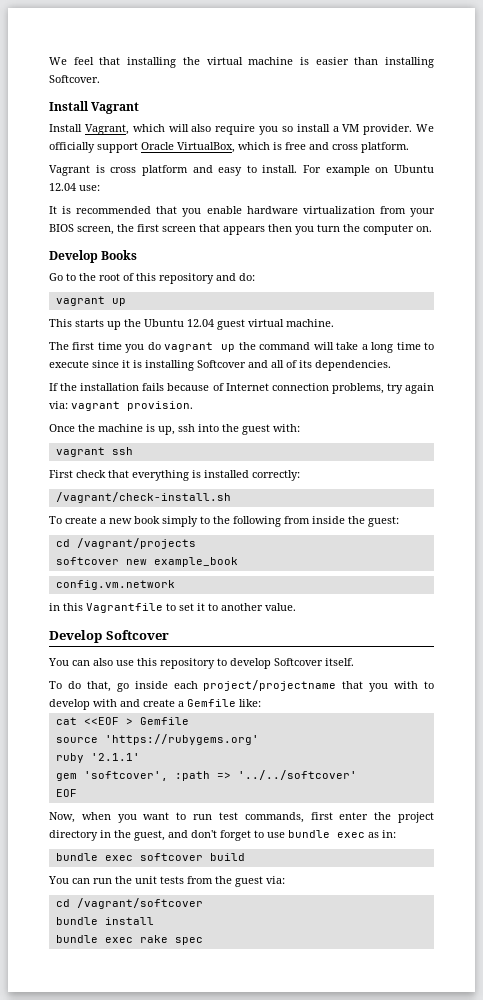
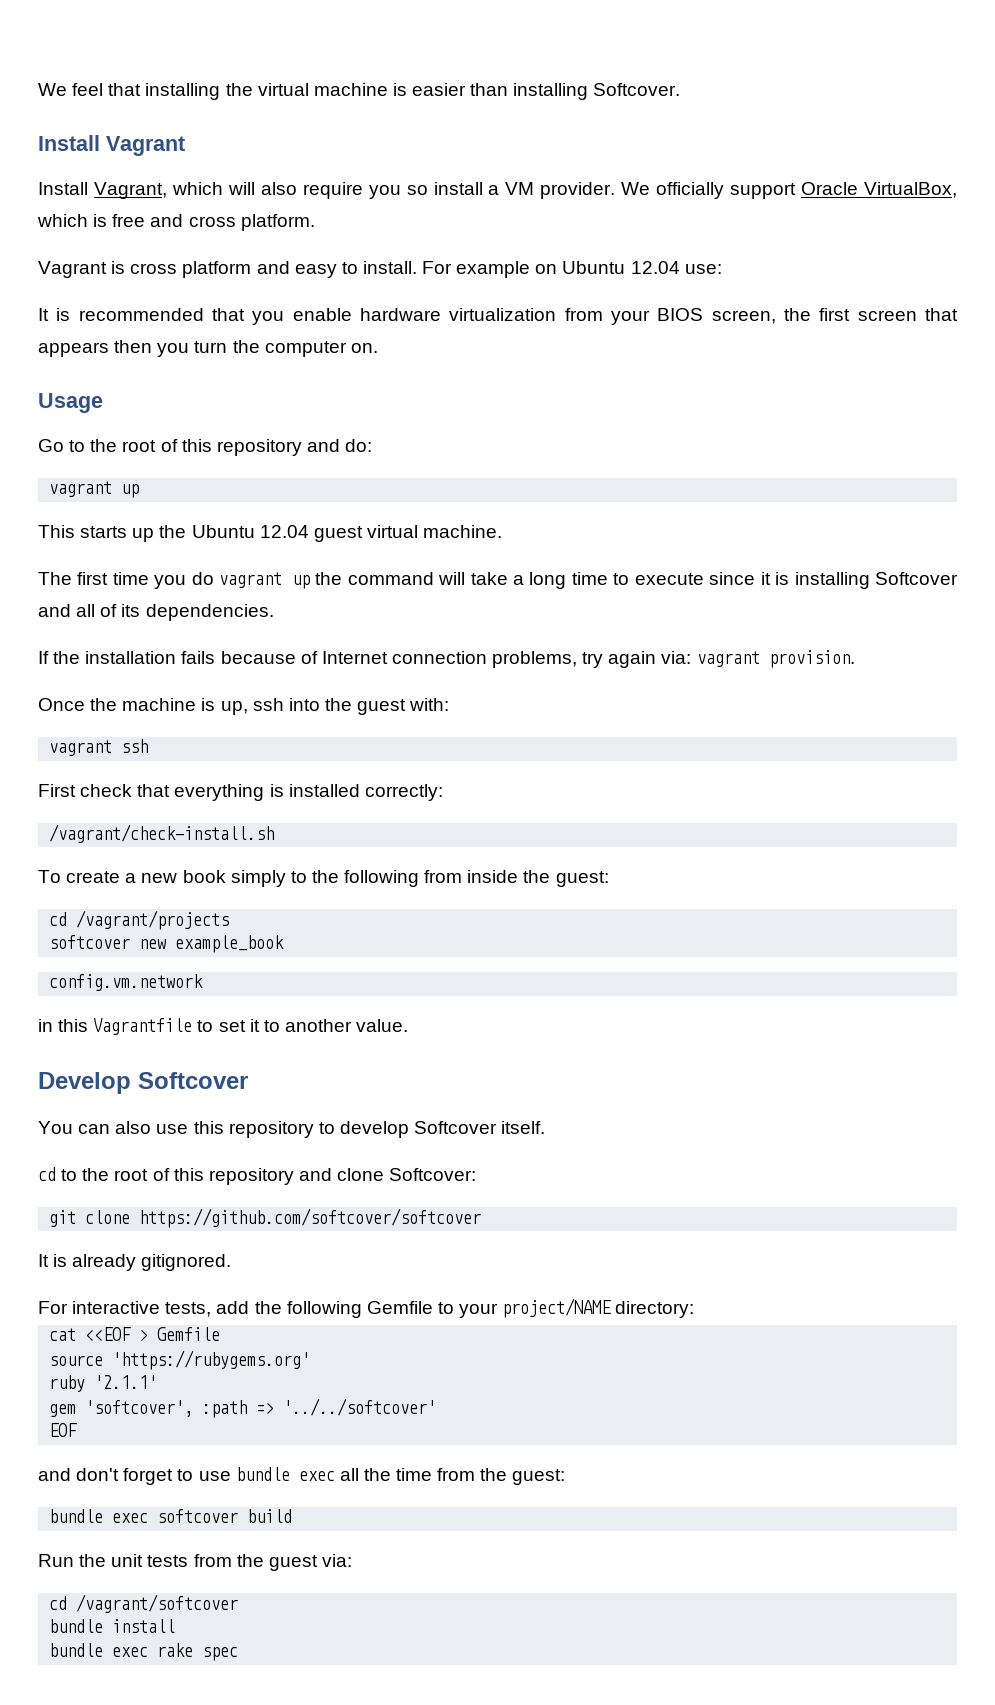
[49,250,138,263] Develop Books -> [38,393,103,413] Usage
[49,680,434,692] [49,699,261,710] To do that, go inside each project/projectname that you with to develop with and create a Gemfile like: -> [38,1167,477,1185] [49,1208,482,1228] [38,1254,232,1271] [38,1298,695,1318] cd to the root of this repository and clone Softcover: // git clone https://github.com/softcover/softcover // It is already gitignored. // For interactive tests, add the following Gemfile to your project/NAME directory:
[49,812,434,823] [49,830,165,841] Now, when you want to run test commands, first enter the project directory in the guest, -> (78, 1430) none
[368,830,396,838] as in: -> [339,1468,566,1485] all the time from the guest:
[48,876,112,884] You can run -> [38,1554,74,1567] Run

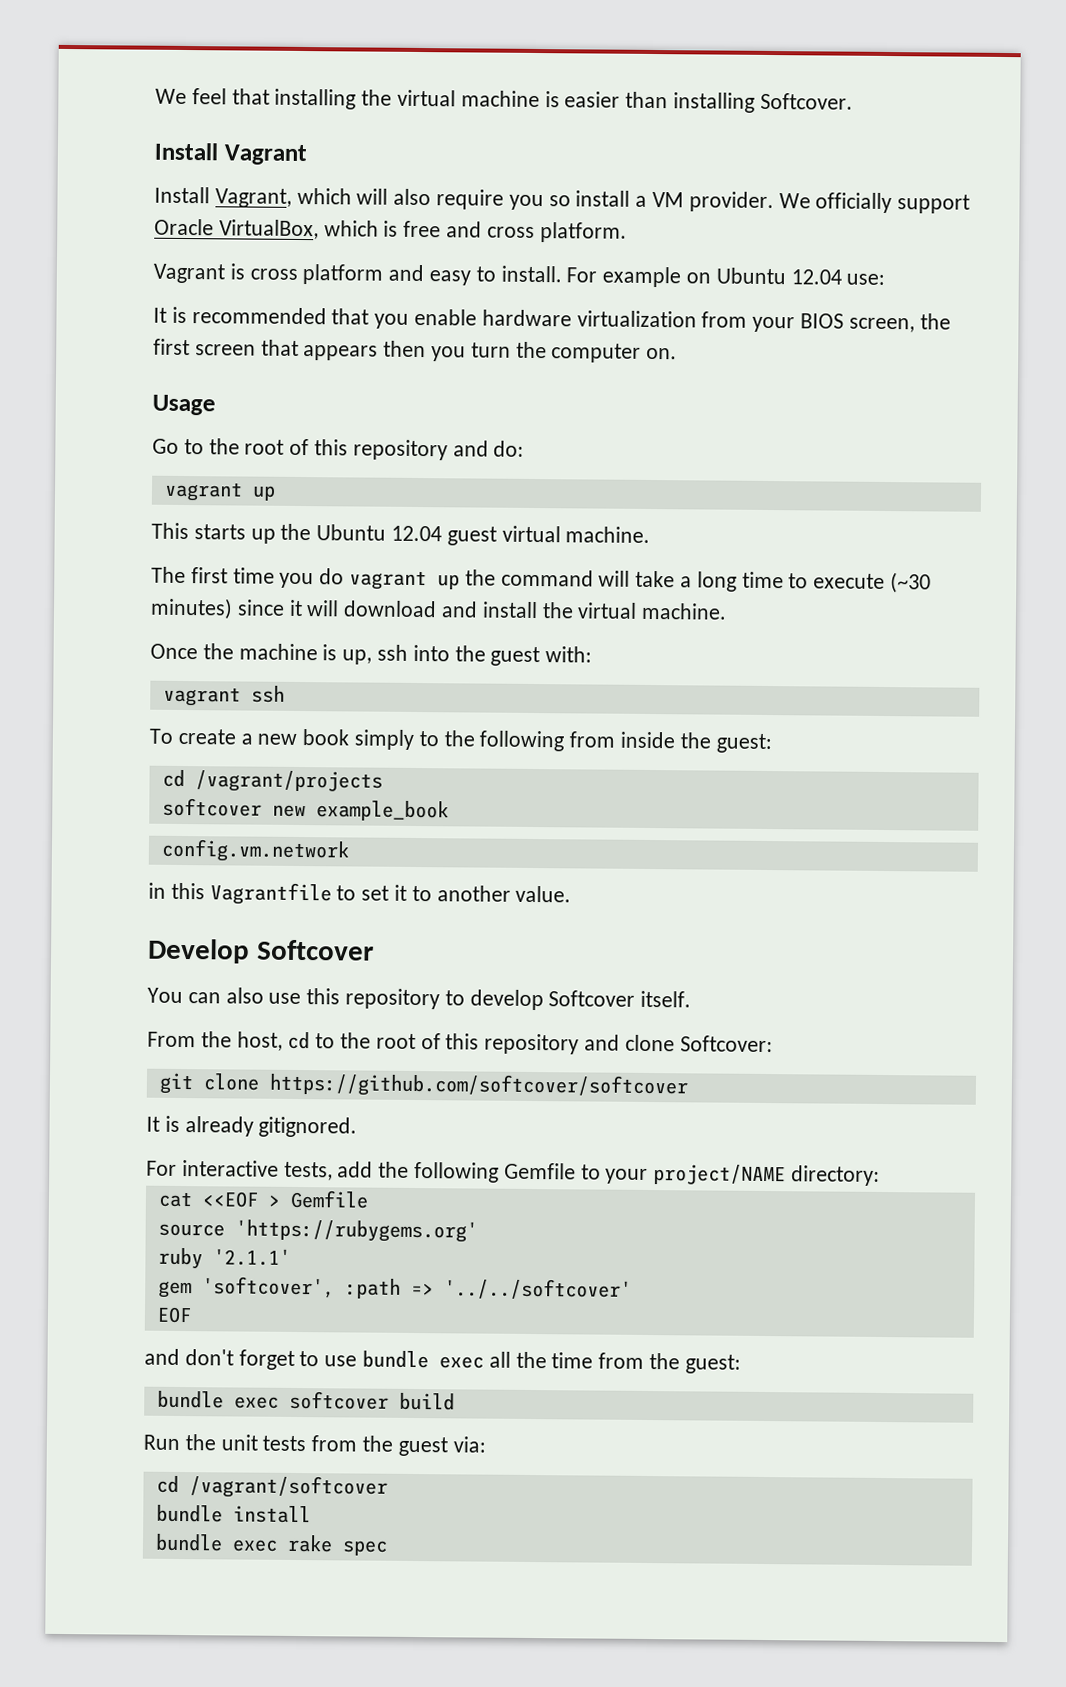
[709,572,958,589] [38,604,274,621] [38,650,855,668] since it is installing Softcover and all of its dependencies. // If the installation fails because of Internet connection problems, try again via: vagrant provision. -> [890,572,932,594] [150,597,728,620] (~30 minutes) since it will download and install the virtual machine.
[38,784,443,801] [49,824,275,843] // First check that everything is installed correctly: // /vagrant/check-install.sh -> (285, 694) none
(546, 1127) none -> [147,1031,283,1051] From the host,

